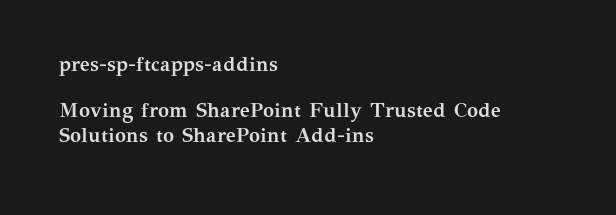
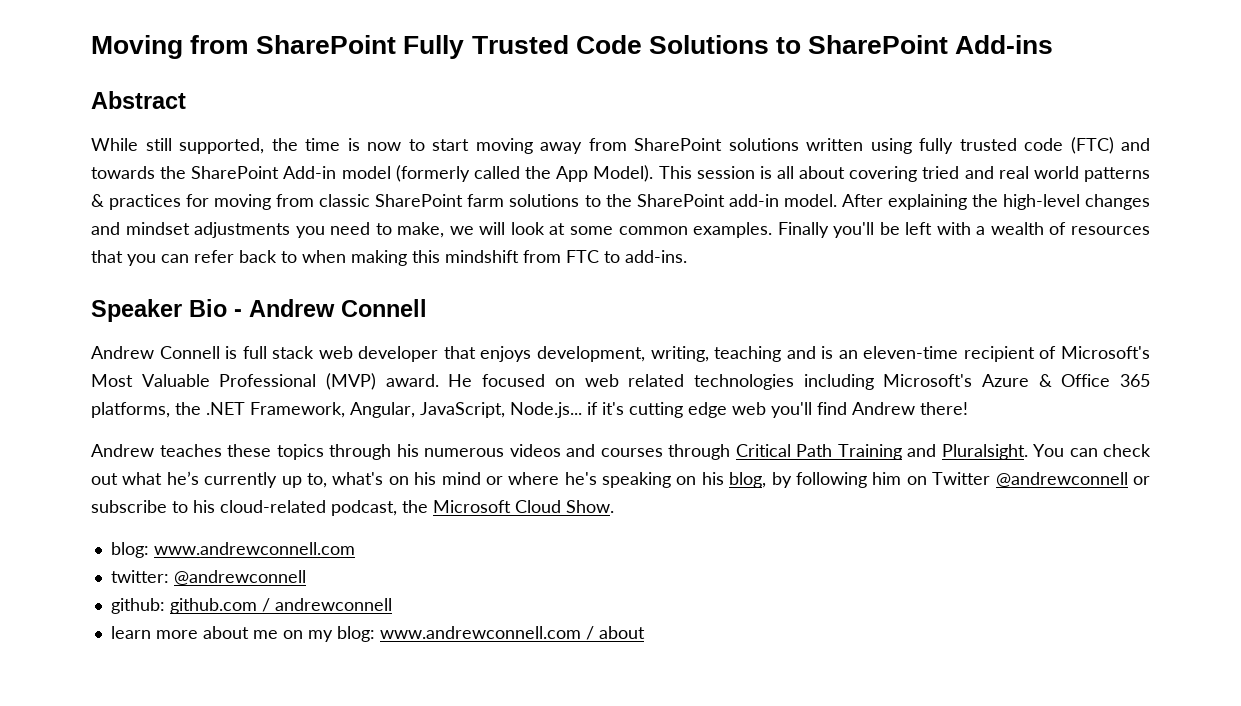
[59,57,278,76] pres-sp-ftcapps-addins // -> (91, 47) none
(374, 135) none -> [91,91,186,109] [91,137,1150,154] [91,165,1150,182] [91,194,1150,210] [91,222,1150,238] [91,250,687,266] [91,299,427,322] [91,346,1150,362] [91,373,1150,390] [91,402,968,418] [91,444,1151,460] [91,471,1150,488] [91,500,614,516] [110,542,355,558] [110,570,306,585] [110,598,392,614] [110,626,645,642] // Abstract // While still supported, the time is now to start moving away from SharePoint solutions written using fully trusted code (FTC) and towards the SharePoint Add-in model (formerly called the App Model). This session is all about covering tried and real world patterns & practices for moving from classic SharePoint farm solutions to the SharePoint add-in model. After explaining the high-level changes and mindset adjustments you need to make, we will look at some common examples. Finally you'll be left with a wealth of resources that you can refer back to when making this mindshift from FTC to add-ins. // Speaker Bio - Andrew Connell // Andrew Connell is full stack web developer that enjoys development, writing, teaching and is an eleven-time recipient of Microsoft's Most Valuable Professional (MVP) award. He focused on web related technologies including Microsoft's Azure & Office 365 platforms, the .NET Framework, Angular, JavaScript, Node.js... if it's cutting edge web you'll find Andrew there! // Andrew teaches these topics through his numerous videos and courses through Critical Path Training and Pluralsight. You can check out what he’s currently up to, what's on his mind or where he's speaking on his blog, by following him on Twitter @andrewconnell or subscribe to his cloud-related podcast, the Microsoft Cloud Show. // blog: www.andrewconnell.com // twitter: @andrewconnell // github: github.com / andrewconnell // learn more about me on my blog: www.andrewconnell.com / about

